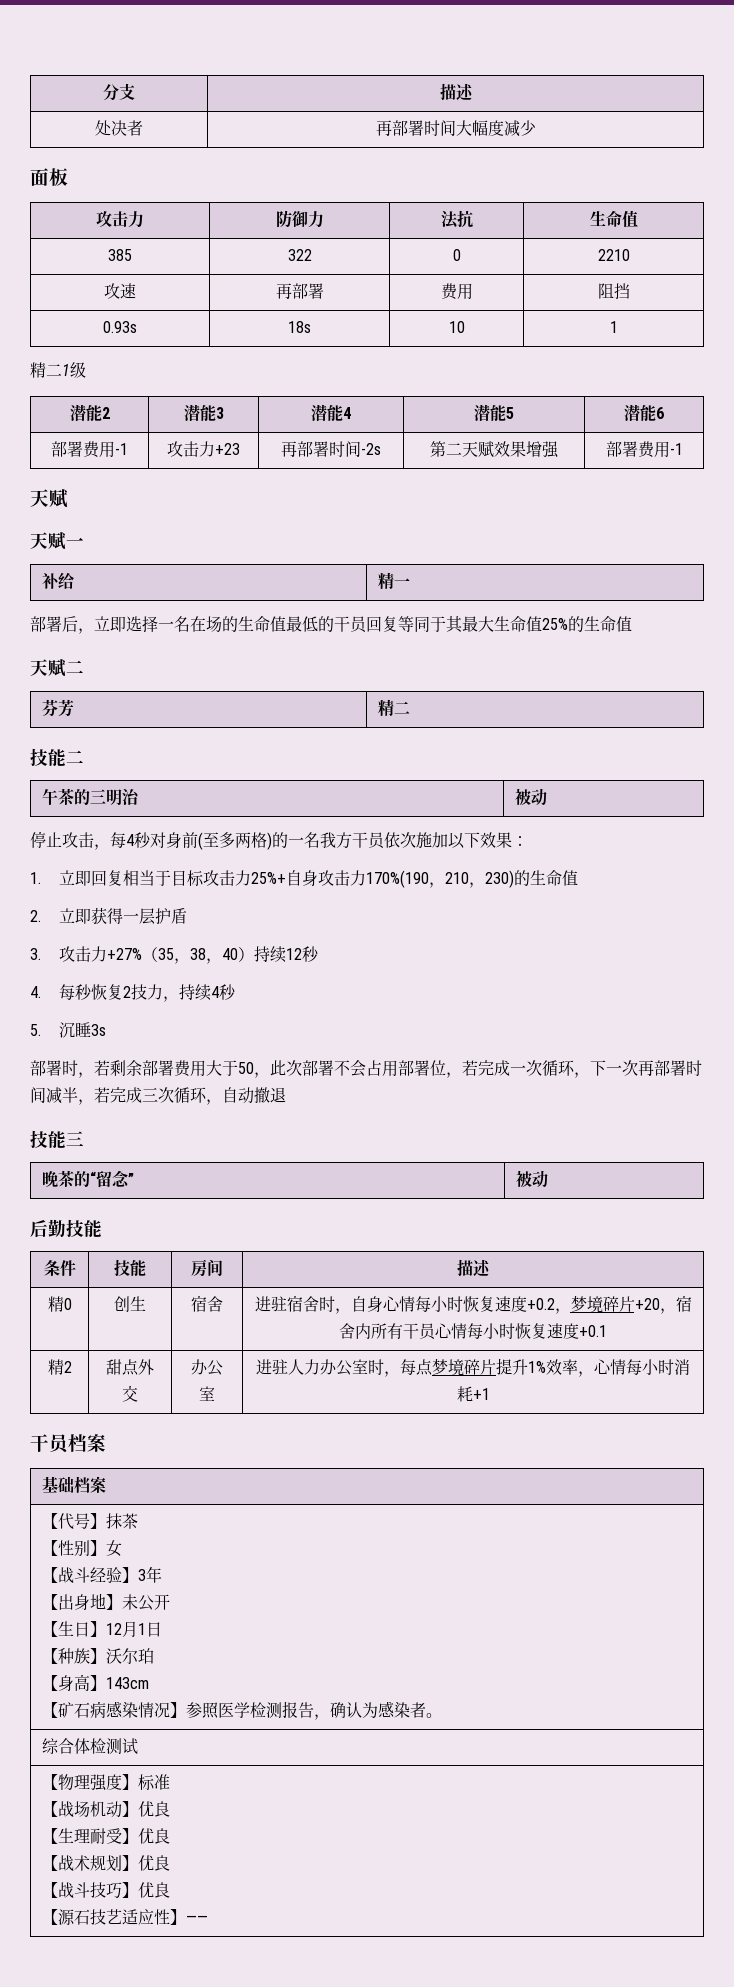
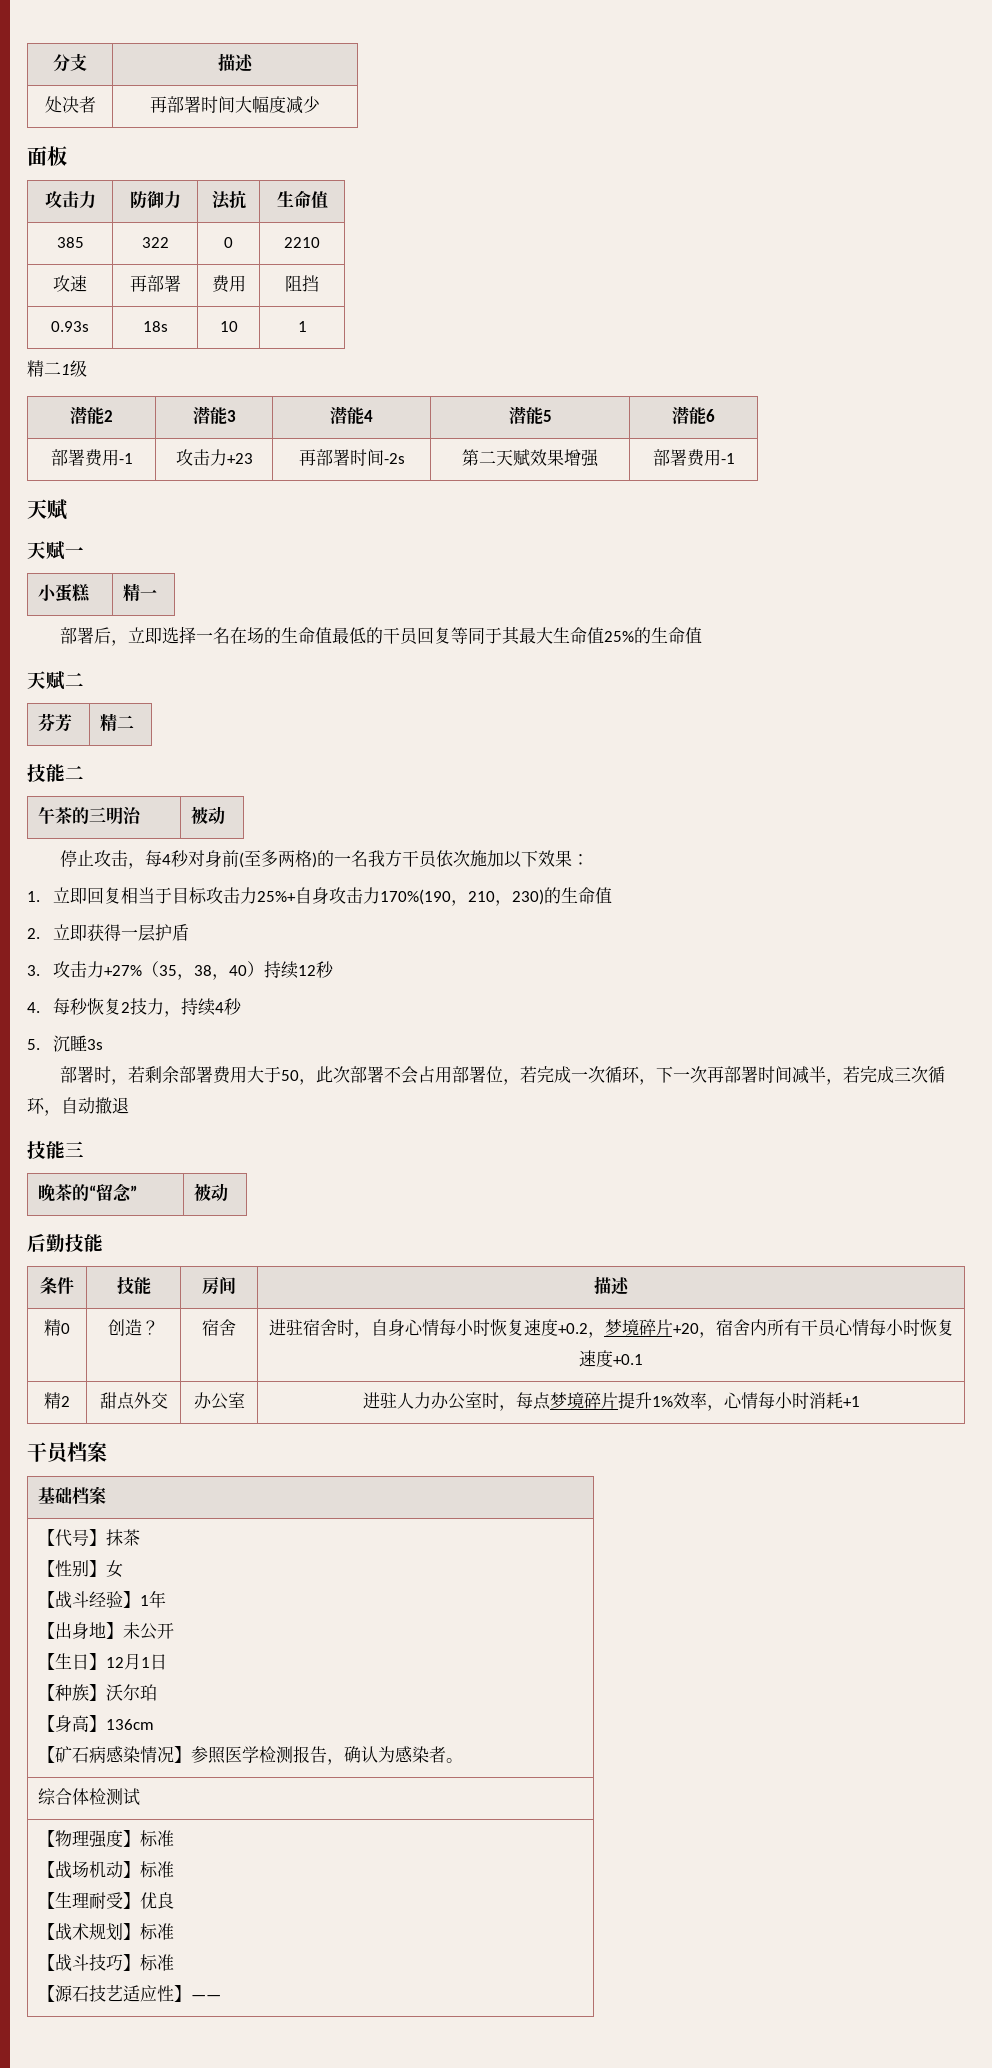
[42,572,75,589] 补给 -> [37,584,91,602] 小蛋糕
[130,1296,146,1311] 生 -> [125,1319,159,1336] 造？
[138,1569,147,1581] 3 -> [139,1595,149,1606] 1
[106,1677,150,1689] 143cm -> [105,1719,154,1730] 136cm
[138,1801,171,1817] 优良 -> [139,1861,174,1878] 标准
[138,1855,171,1871] 优良 -> [139,1923,174,1940] 标准
[138,1882,171,1898] 优良 -> [139,1954,174,1971] 标准

